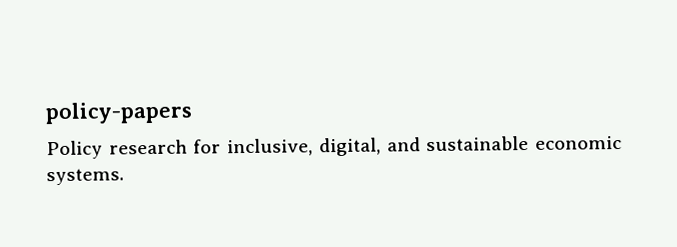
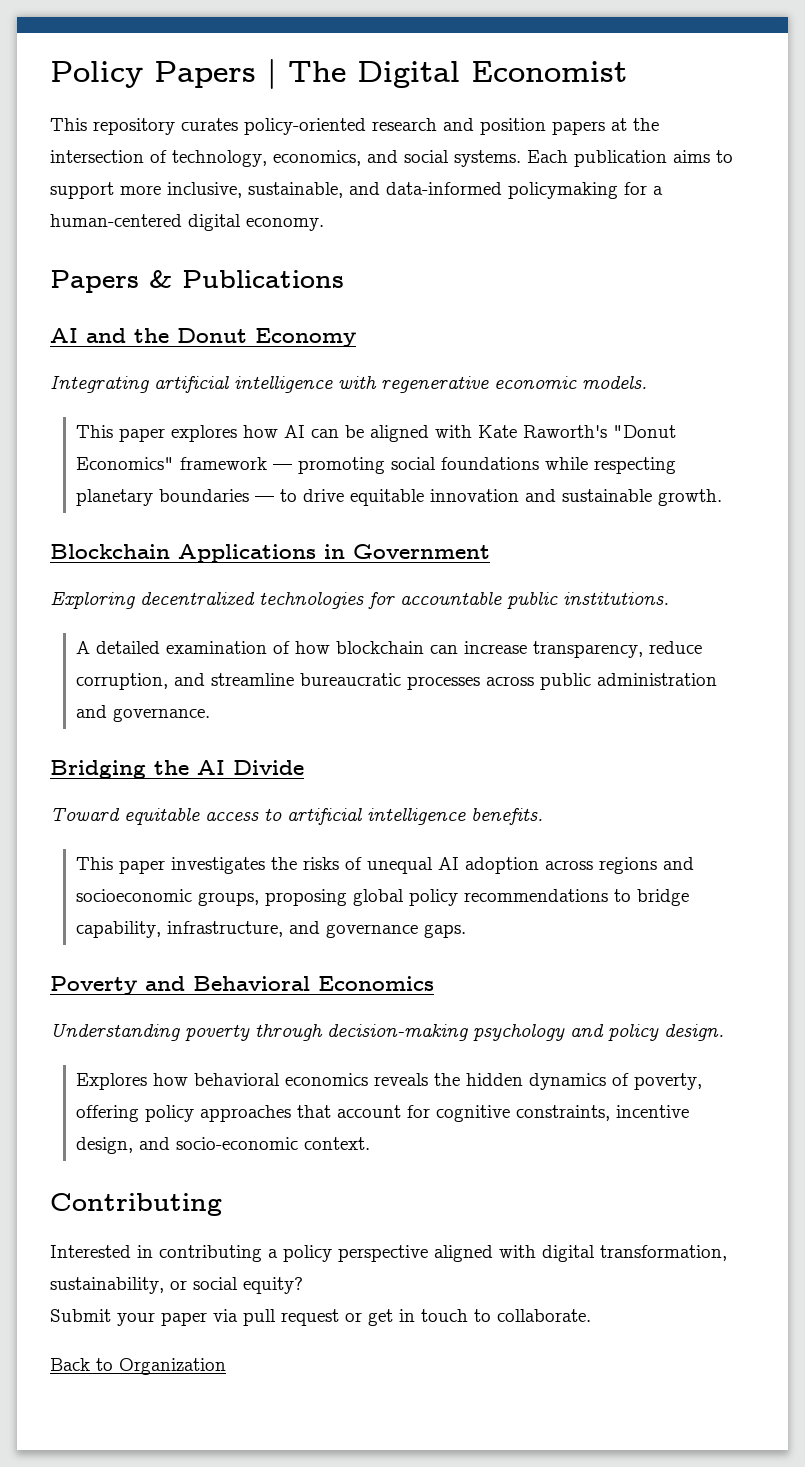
[45,101,192,125] [46,135,622,160] [46,168,124,186] policy-papers // Policy research for inclusive, digital, and sustainable economic systems. -> [50,59,627,89] [50,118,659,135] [50,150,733,167] [50,182,663,199] [50,214,324,231] [50,270,344,293] [50,328,356,347] [50,376,647,393] [76,425,677,442] [76,457,677,474] [76,489,723,506] [50,544,490,563] [50,592,669,609] [76,641,703,658] [76,673,718,690] [76,705,211,722] [50,760,304,779] [50,808,543,825] [76,857,695,874] [76,889,690,906] [76,921,467,938] [50,976,434,995] [50,1023,724,1041] [76,1073,703,1090] [76,1105,690,1122] [76,1137,371,1154] [50,1193,222,1216] [50,1245,727,1262] [50,1277,303,1294] [50,1309,591,1326] [50,1358,226,1375] Policy Papers | The Digital Economist // This repository curates policy-oriented research and position papers at the intersection of technology, economics, and social systems. Each publication aims to support more inclusive, sustainable, and data-informed policymaking for a human-centered digital economy. // Papers & Publications // AI and the Donut Economy // Integrating artificial intelligence with regenerative economic models. // This paper explores how AI can be aligned with Kate Raworth's "Donut Economics" framework — promoting social foundations while respecting planetary boundaries — to drive equitable innovation and sustainable growth. // Blockchain Applications in Government // Exploring decentralized technologies for accountable public institutions. // A detailed examination of how blockchain can increase transparency, reduce corruption, and streamline bureaucratic processes across public administration and governance. // Bridging the AI Divide // Toward equitable access to artificial intelligence benefits. // This paper investigates the risks of unequal AI adoption across regions and socioeconomic groups, proposing global policy recommendations to bridge capability, infrastructure, and governance gaps. // Poverty and Behavioral Economics // Understanding poverty through decision-making psychology and policy design. // Explores how behavioral economics reveals the hidden dynamics of poverty, offering policy approaches that account for cognitive constraints, incentive design, and socio-economic context. // Contributing // Interested in contributing a policy perspective aligned with digital transformation, sustainability, or social equity? // Submit your paper via pull request or get in touch to collaborate. // Back to Organization

